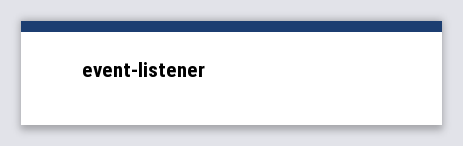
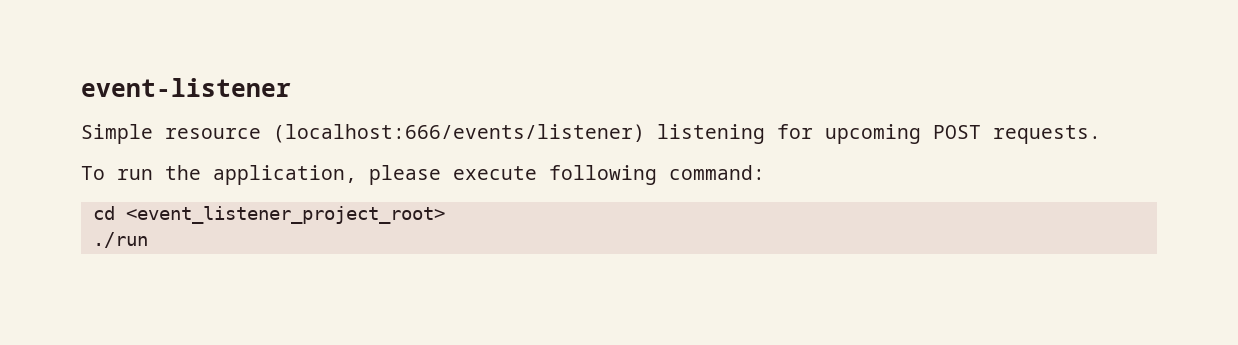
(205, 69) none -> [81,124,1101,144] [81,165,765,185] [92,206,445,224] [92,232,148,248] // Simple resource (localhost:666/events/listener) listening for upcoming POST requests. // To run the application, please execute following command: // cd <event_listener_project_root> // ./run

